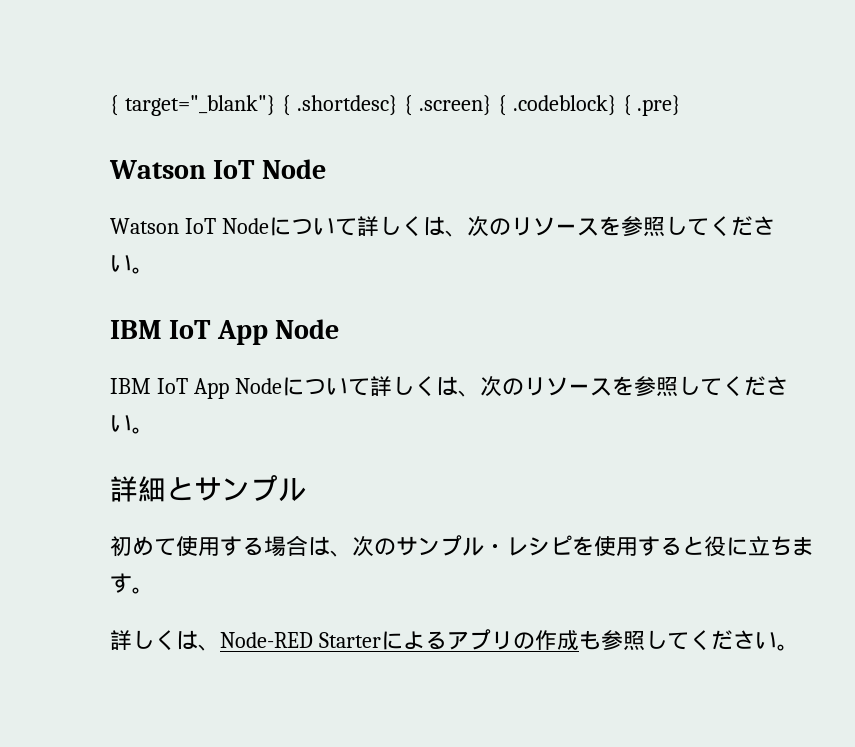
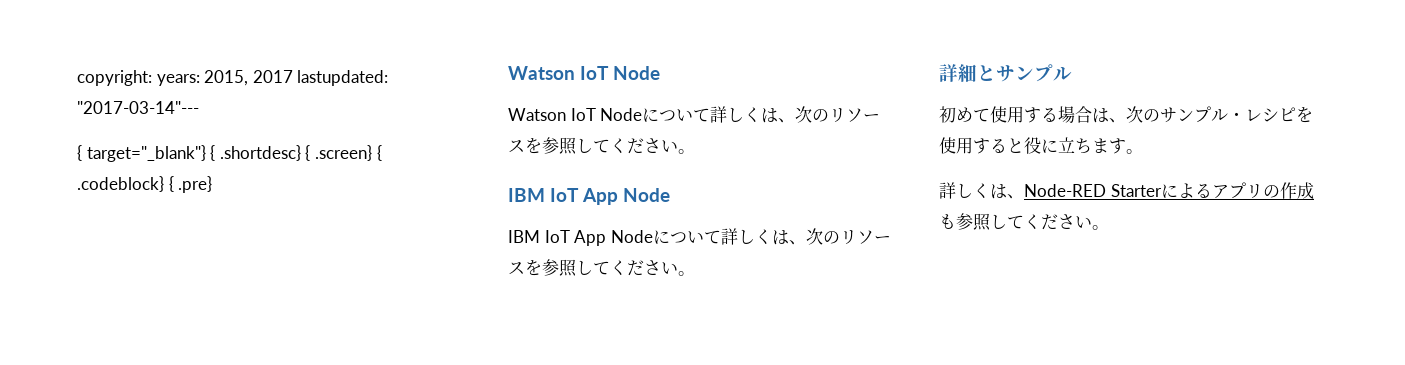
(110, 105) none -> [77,70,389,86] [77,101,199,114] copyright: years: 2015, 2017 lastupdated: "2017-03-14"--- //

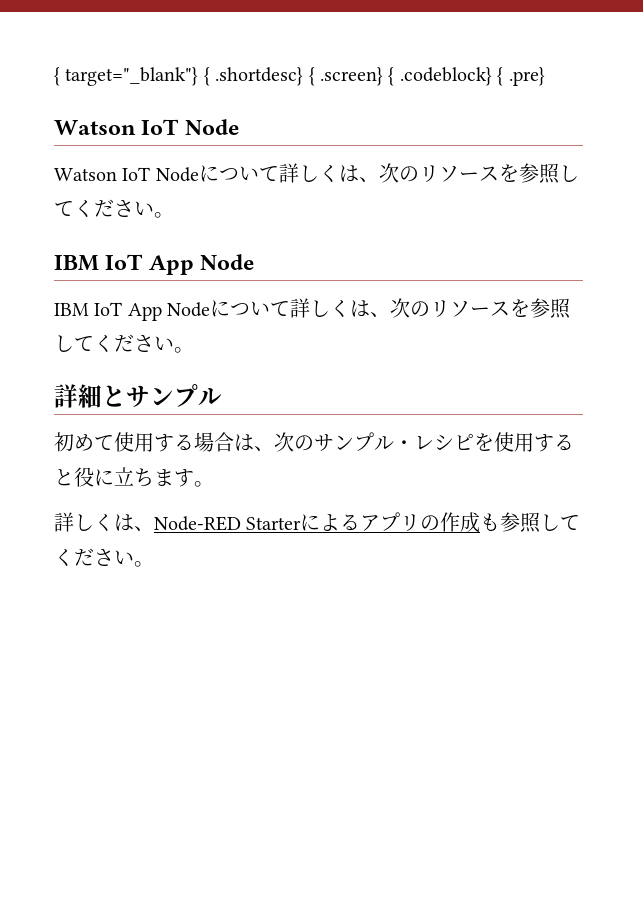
[77,70,389,86] [77,101,199,114] copyright: years: 2015, 2017 lastupdated: "2017-03-14"--- // -> (54, 76) none

